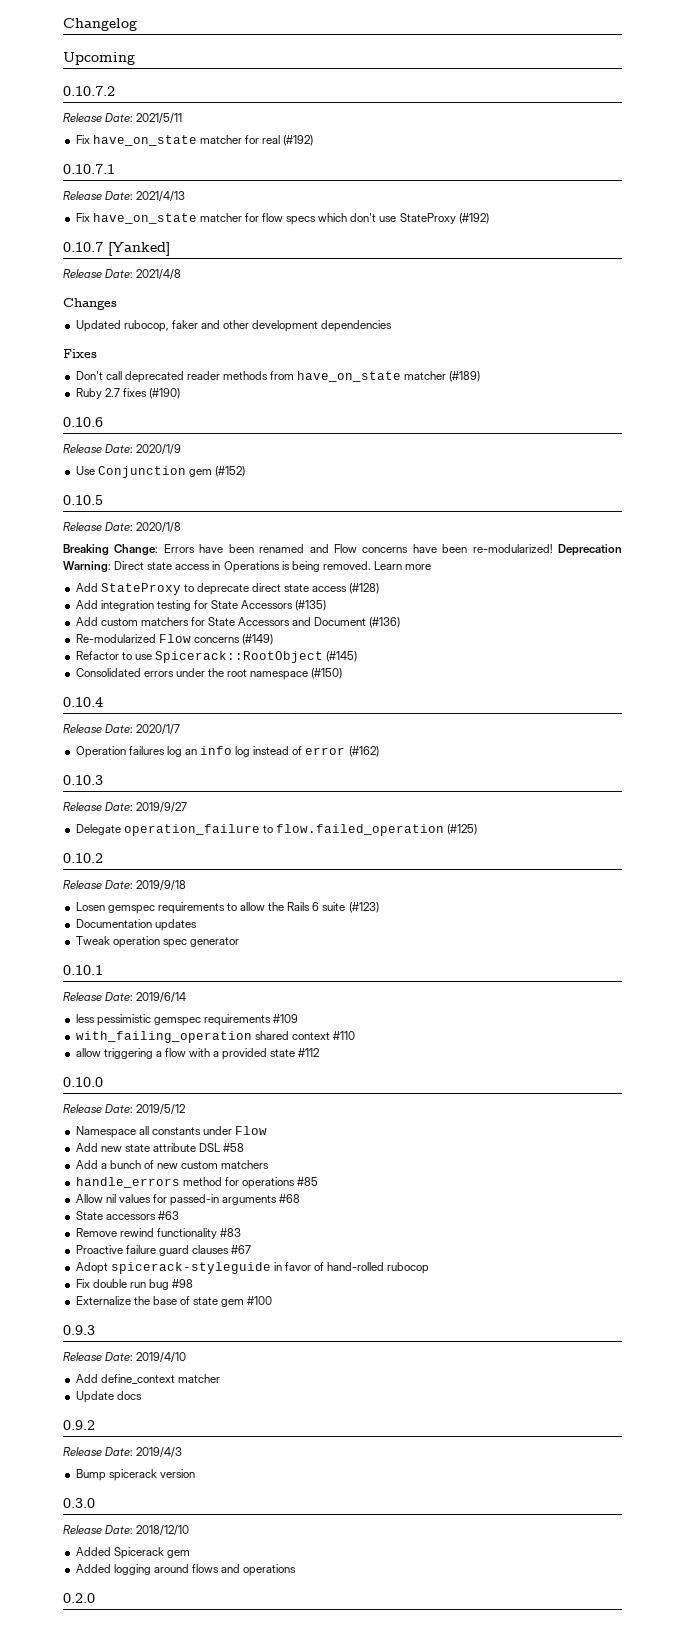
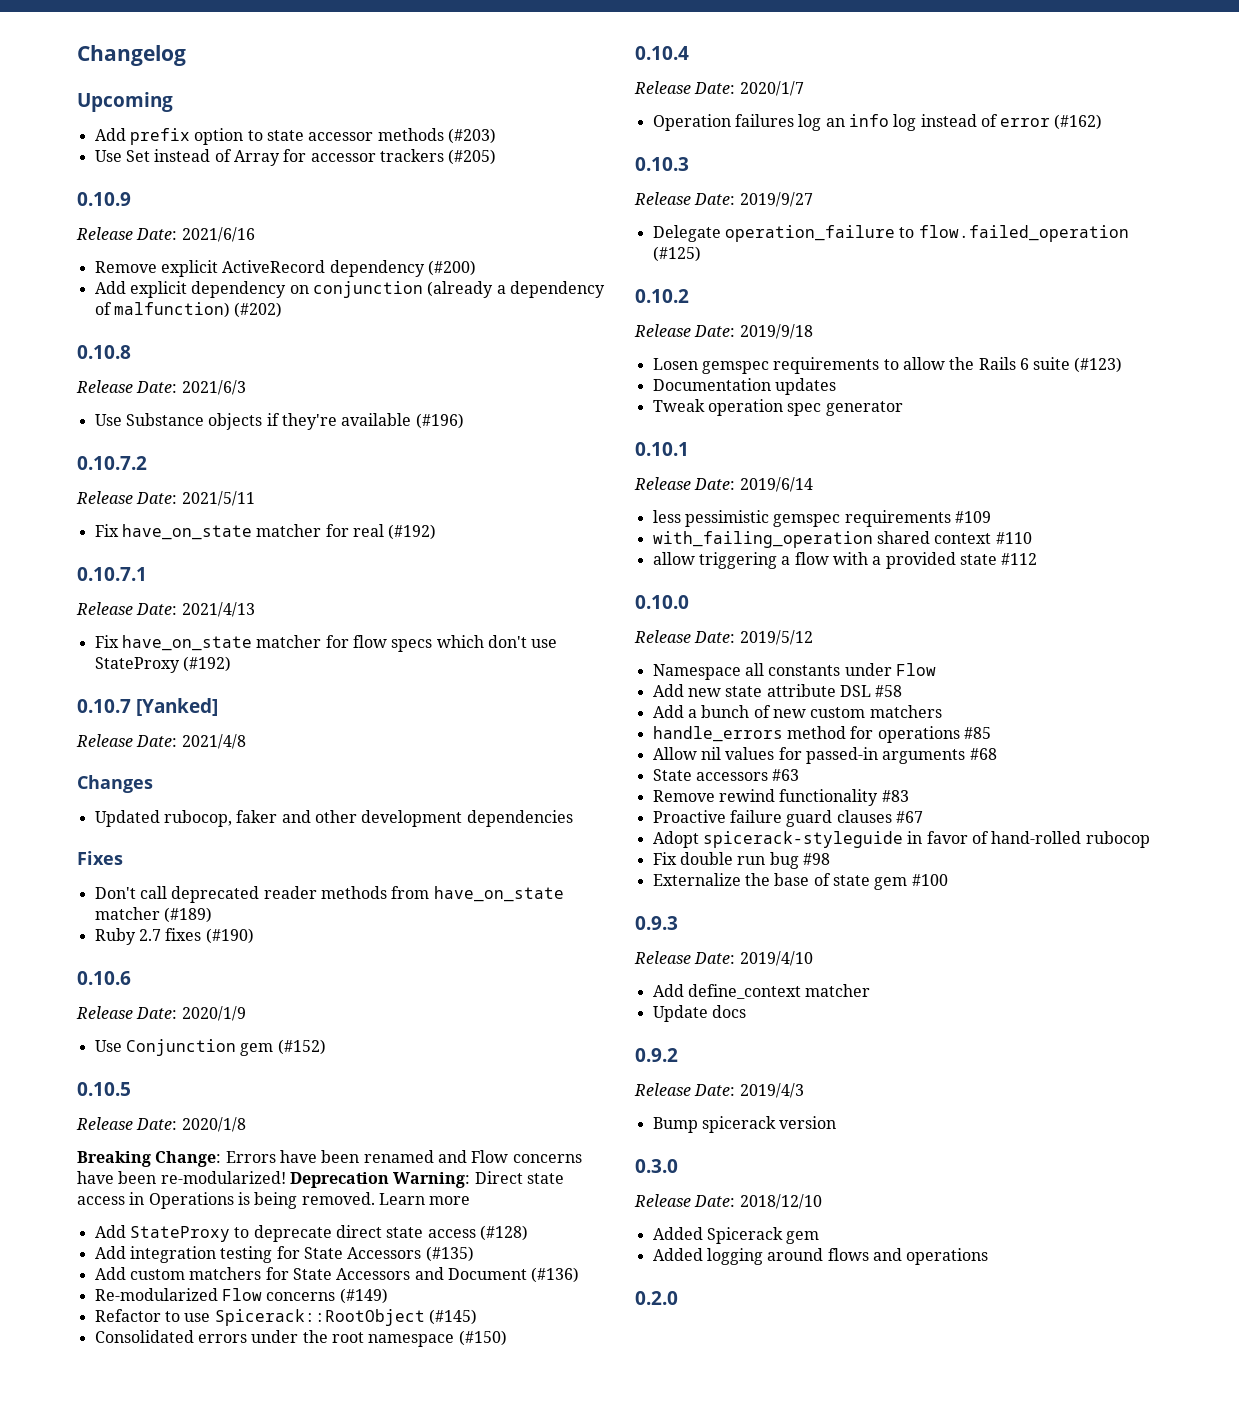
(135, 58) none -> [94,128,496,145] [94,149,497,166] [77,192,131,206] [76,227,255,242] [94,260,476,277] [94,281,605,298] [94,302,283,318] [77,345,131,359] [76,380,246,395] [94,413,464,430] // Add prefix option to state accessor methods (#203) // Use Set instead of Array for accessor trackers (#205) // 0.10.9 // Release Date: 2021/6/16 // Remove explicit ActiveRecord dependency (#200) // Add explicit dependency on conjunction (already a dependency of malfunction) (#202) // 0.10.8 // Release Date: 2021/6/3 // Use Substance objects if they're available (#196)

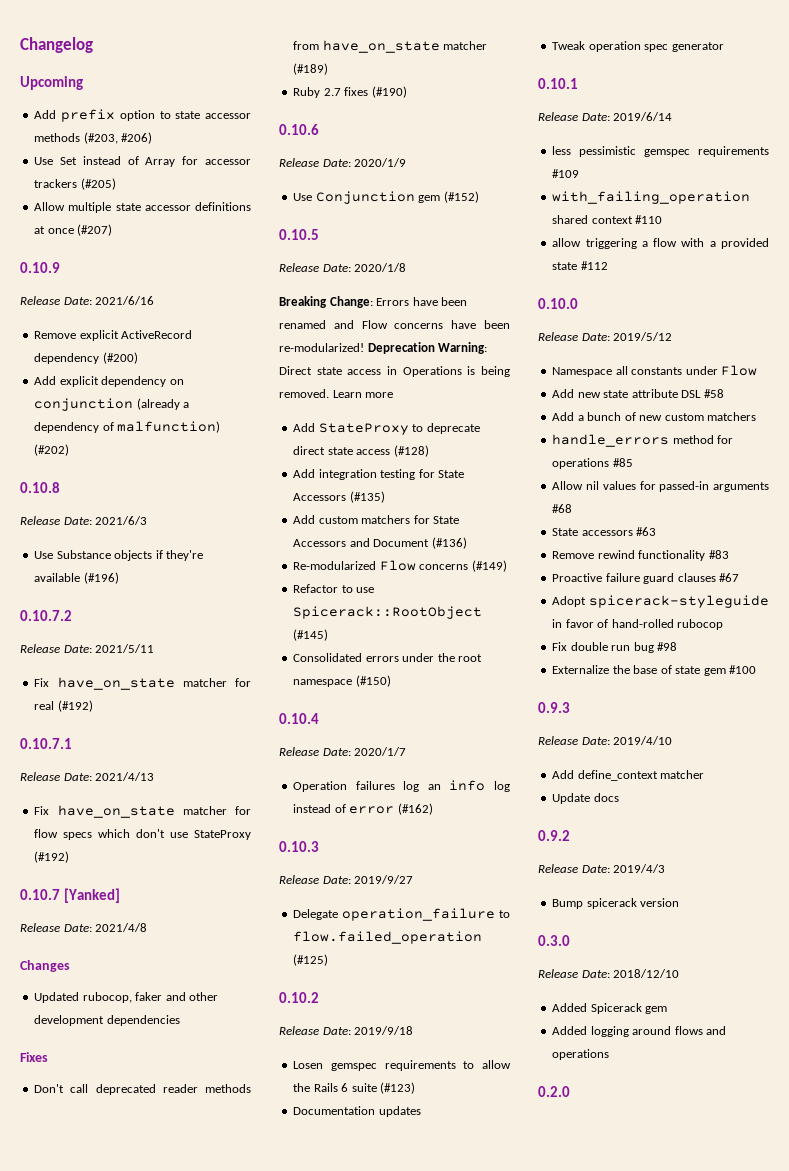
[447,128,496,144] (#203) -> [83,132,153,144] (#203, #206)
(497, 157) none -> [34,202,251,213] [34,224,113,236] // Allow multiple state accessor definitions at once (#207)

